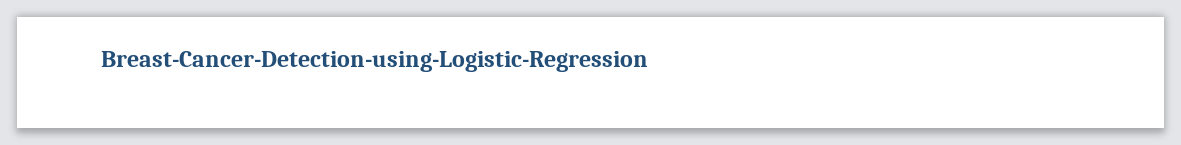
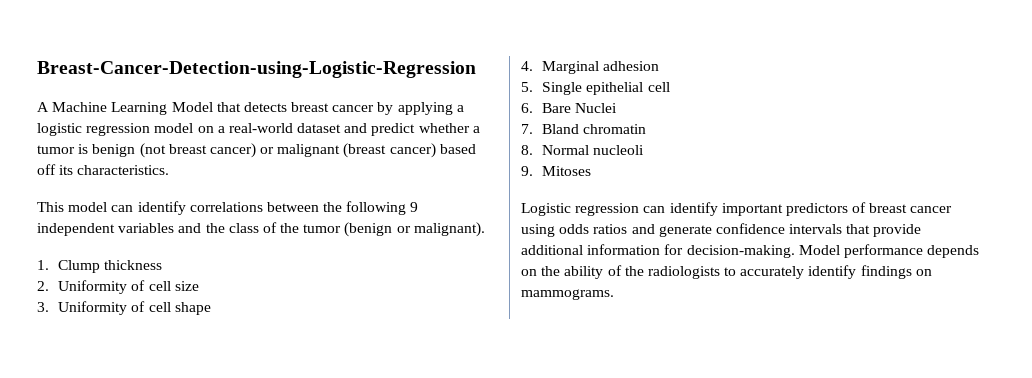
(648, 61) none -> [37,102,464,115] [37,123,480,136] [37,143,476,158] [37,164,170,175] [37,201,419,215] [37,222,485,237] [37,260,163,273] [37,280,199,294] [37,301,211,315] [521,61,660,74] [521,82,670,95] [521,103,618,113] [521,124,647,134] [521,145,645,155] [521,166,592,176] [521,202,953,216] [521,223,922,237] [521,244,980,258] [521,265,932,279] [521,289,614,300] // A Machine Learning Model that detects breast cancer by applying a logistic regression model on a real-world dataset and predict whether a tumor is benign (not breast cancer) or malignant (breast cancer) based off its characteristics. // This model can identify correlations between the following 9 independent variables and the class of the tumor (benign or malignant). // 1. Clump thickness // 2. Uniformity of cell size // 3. Uniformity of cell shape // 4. Marginal adhesion // 5. Single epithelial cell // 6. Bare Nuclei // 7. Bland chromatin // 8. Normal nucleoli // 9. Mitoses // Logistic regression can identify important predictors of breast cancer using odds ratios and generate confidence intervals that provide additional information for decision-making. Model performance depends on the ability of the radiologists to accurately identify findings on mammograms.

